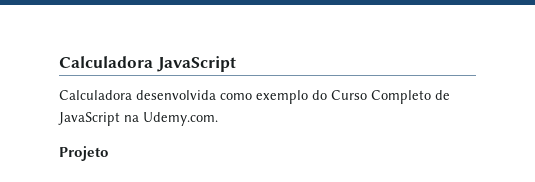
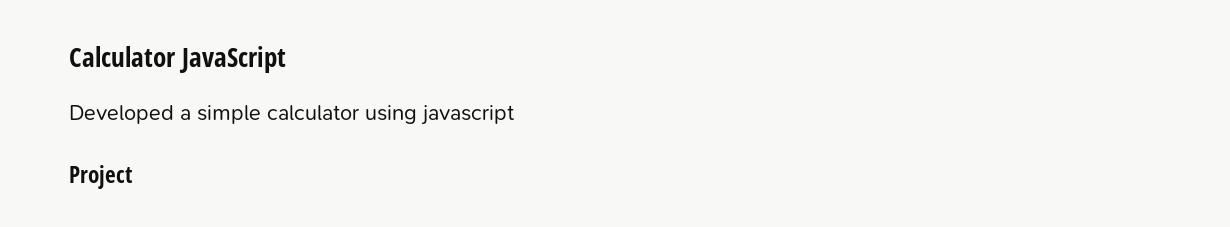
[59,56,153,68] Calculadora -> [69,46,176,67] Calculator
[59,90,450,104] [58,112,218,126] [59,146,108,161] Calculadora desenvolvida como exemplo do Curso Completo de JavaScript na Udemy.com. // Projeto -> [69,105,514,125] [69,165,132,189] Developed a simple calculator using javascript // Project

